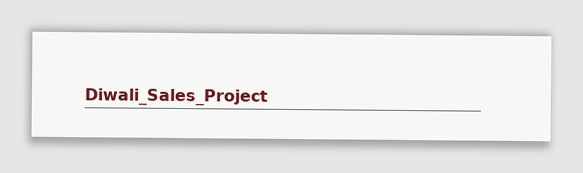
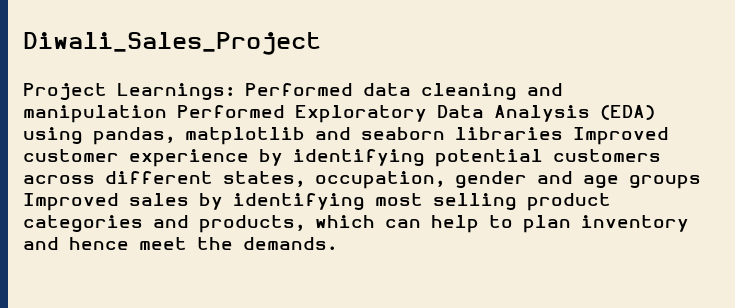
(268, 97) none -> [23,83,563,101] [23,105,655,123] [23,127,669,145] [23,149,661,167] [23,171,701,189] [23,193,611,211] [23,215,689,233] [23,237,337,250] // Project Learnings: Performed data cleaning and manipulation Performed Exploratory Data Analysis (EDA) using pandas, matplotlib and seaborn libraries Improved customer experience by identifying potential customers across different states, occupation, gender and age groups Improved sales by identifying most selling product categories and products, which can help to plan inventory and hence meet the demands.

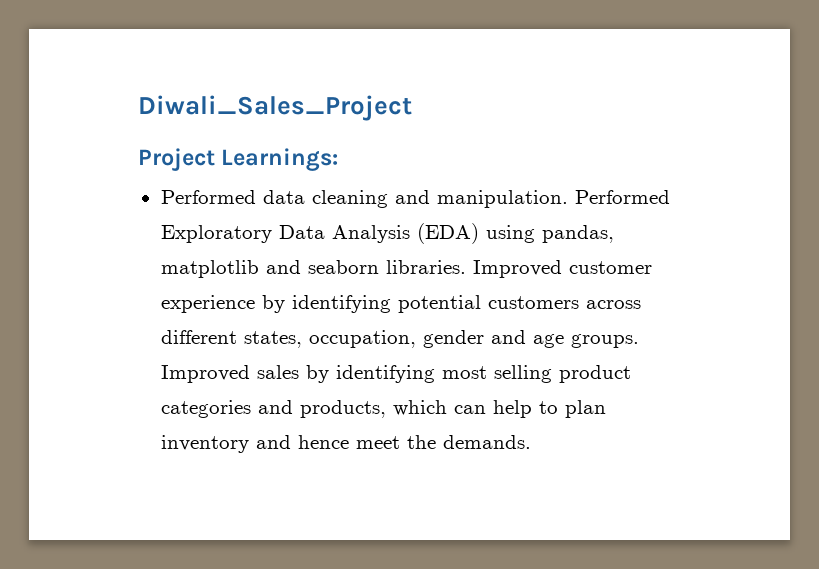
(235, 92) none -> (339, 159) //
[23,105,167,123] manipulation -> [436,190,568,208] manipulation.
[455,127,563,140] libraries -> [385,260,466,274] libraries.
[629,175,701,189] groups -> [570,334,639,348] groups.

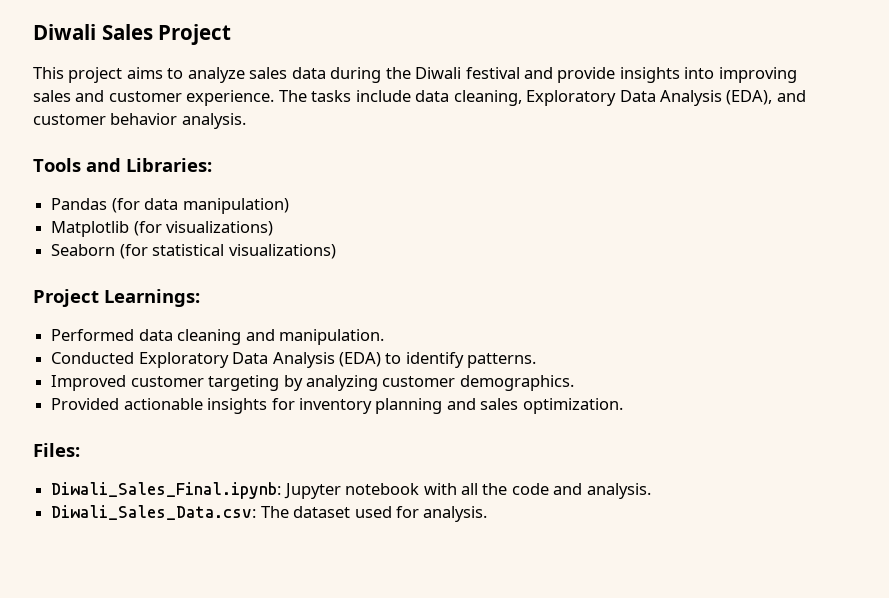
[138,95,412,121] Diwali_Sales_Project -> [33,24,232,45] [33,67,797,83] [33,90,806,106] [33,113,246,129] [33,158,212,172] [51,198,289,214] [51,221,274,237] [51,244,336,259] Diwali Sales Project // This project aims to analyze sales data during the Diwali festival and provide insights into improving sales and customer experience. The tasks include data cleaning, Exploratory Data Analysis (EDA), and customer behavior analysis. // Tools and Libraries: // Pandas (for data manipulation) // Matplotlib (for visualizations) // Seaborn (for statistical visualizations)
[574,190,670,204] Performed -> [51,352,135,364] // Conducted
[485,225,614,243] [160,260,652,278] [160,295,641,313] [160,330,639,348] [160,365,631,383] [160,400,606,418] [160,435,531,453] using pandas, matplotlib and seaborn libraries. Improved customer experience by identifying potential customers across different states, occupation, gender and age groups. Improved sales by identifying most selling product categories and products, which can help to plan inventory and hence meet the demands. -> [385,352,537,368] [51,375,574,391] [51,398,623,414] [33,443,80,457] [51,482,651,499] [51,505,488,522] to identify patterns. // Improved customer targeting by analyzing customer demographics. // Provided actionable insights for inventory planning and sales optimization. // Files: // Diwali_Sales_Final.ipynb: Jupyter notebook with all the code and analysis. // Diwali_Sales_Data.csv: The dataset used for analysis.

